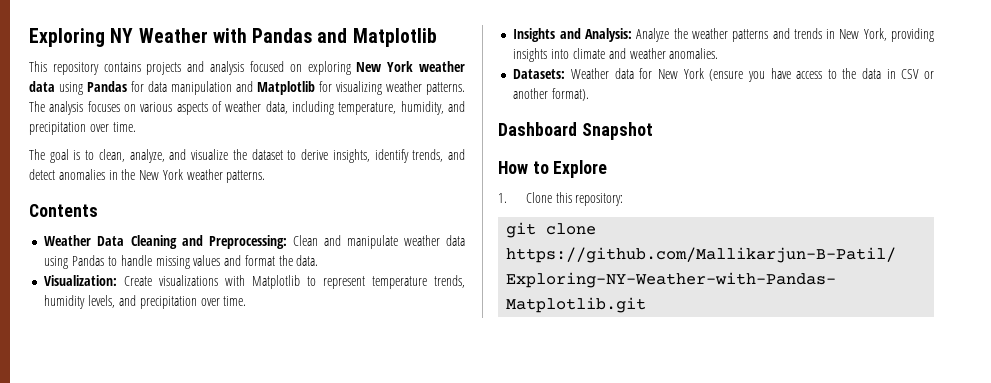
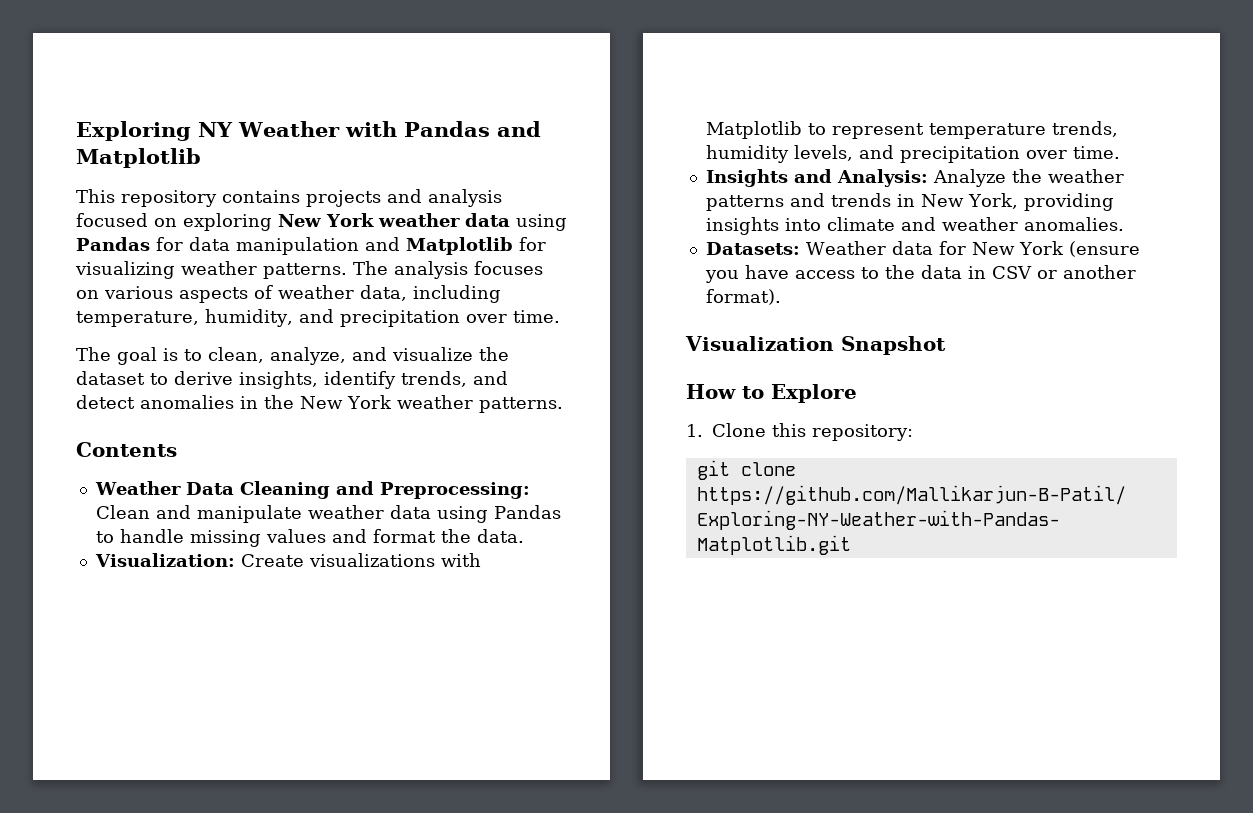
[498,122,577,136] Dashboard -> [685,336,834,351] Visualization

